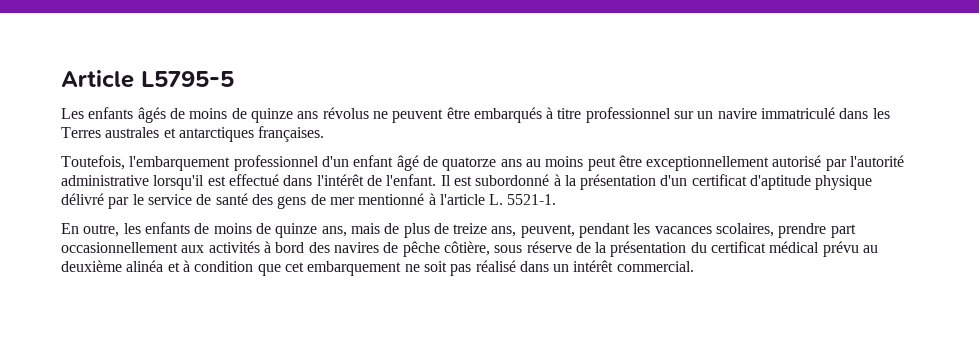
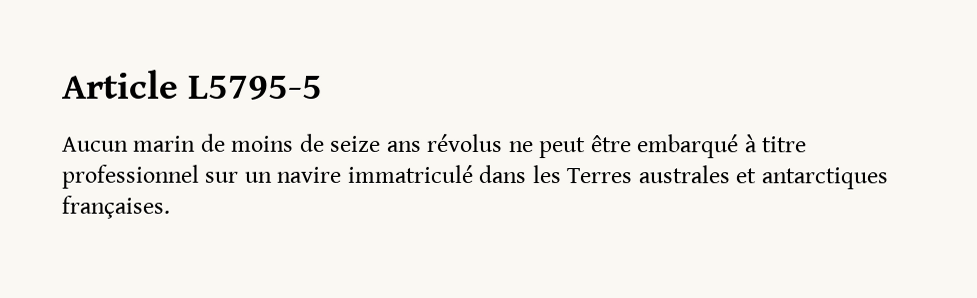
[61,107,293,123] Les enfants âgés de moins de quinze -> [61,133,382,152] Aucun marin de moins de seize
[392,107,542,123] peuvent être embarqués -> [538,134,740,159] peut être embarqué
[61,155,905,171] [61,174,873,190] [61,193,557,209] [61,222,856,238] [61,241,879,257] [61,260,694,276] // Toutefois, l'embarquement professionnel d'un enfant âgé de quatorze ans au moins peut être exceptionnellement autorisé par l'autorité administrative lorsqu'il est effectué dans l'intérêt de l'enfant. Il est subordonné à la présentation d'un certificat d'aptitude physique délivré par le service de santé des gens de mer mentionné à l'article L. 5521-1. // En outre, les enfants de moins de quinze ans, mais de plus de treize ans, peuvent, pendant les vacances scolaires, prendre part occasionnellement aux activités à bord des navires de pêche côtière, sous réserve de la présentation du certificat médical prévu au deuxième alinéa et à condition que cet embarquement ne soit pas réalisé dans un intérêt commercial. -> (170, 207) none

